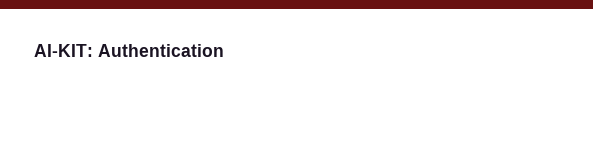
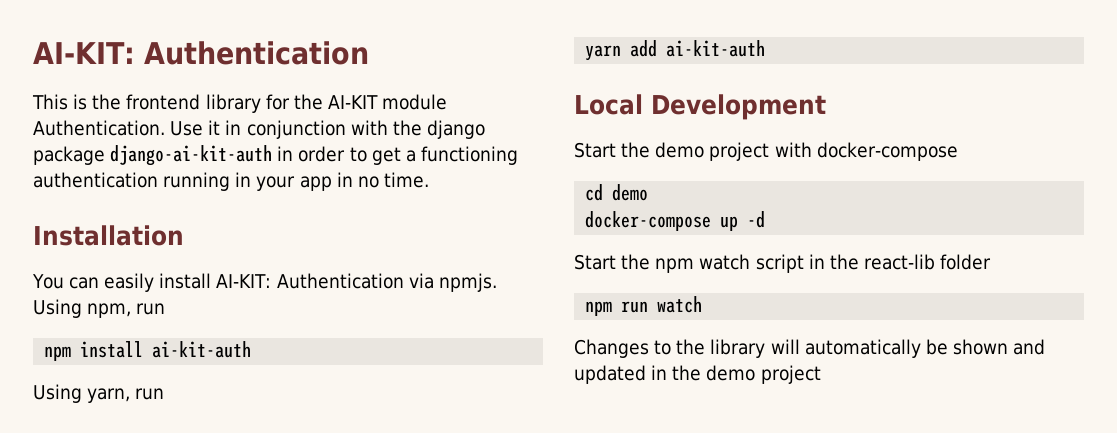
[34,44,224,57] AI-KIT: Authentication -> [33,41,369,65] [32,94,448,113] [33,120,485,139] [33,145,518,166] [33,172,429,191] [33,225,184,246] [32,273,497,292] [33,299,166,318] [44,341,252,361] [33,384,165,403] [585,40,766,61] [574,94,826,120] [574,142,958,161] [585,184,649,201] [585,211,766,231] [574,254,992,273] [585,296,703,316] [574,339,1046,358] [574,365,821,384] AI-KIT: Authentication // This is the frontend library for the AI-KIT module Authentication. Use it in conjunction with the django package django-ai-kit-auth in order to get a functioning authentication running in your app in no time. // Installation // You can easily install AI-KIT: Authentication via npmjs. Using npm, run // npm install ai-kit-auth // Using yarn, run // yarn add ai-kit-auth // Local Development // Start the demo project with docker-compose // cd demo // docker-compose up -d // Start the npm watch script in the react-lib folder // npm run watch // Changes to the library will automatically be shown and updated in the demo project

